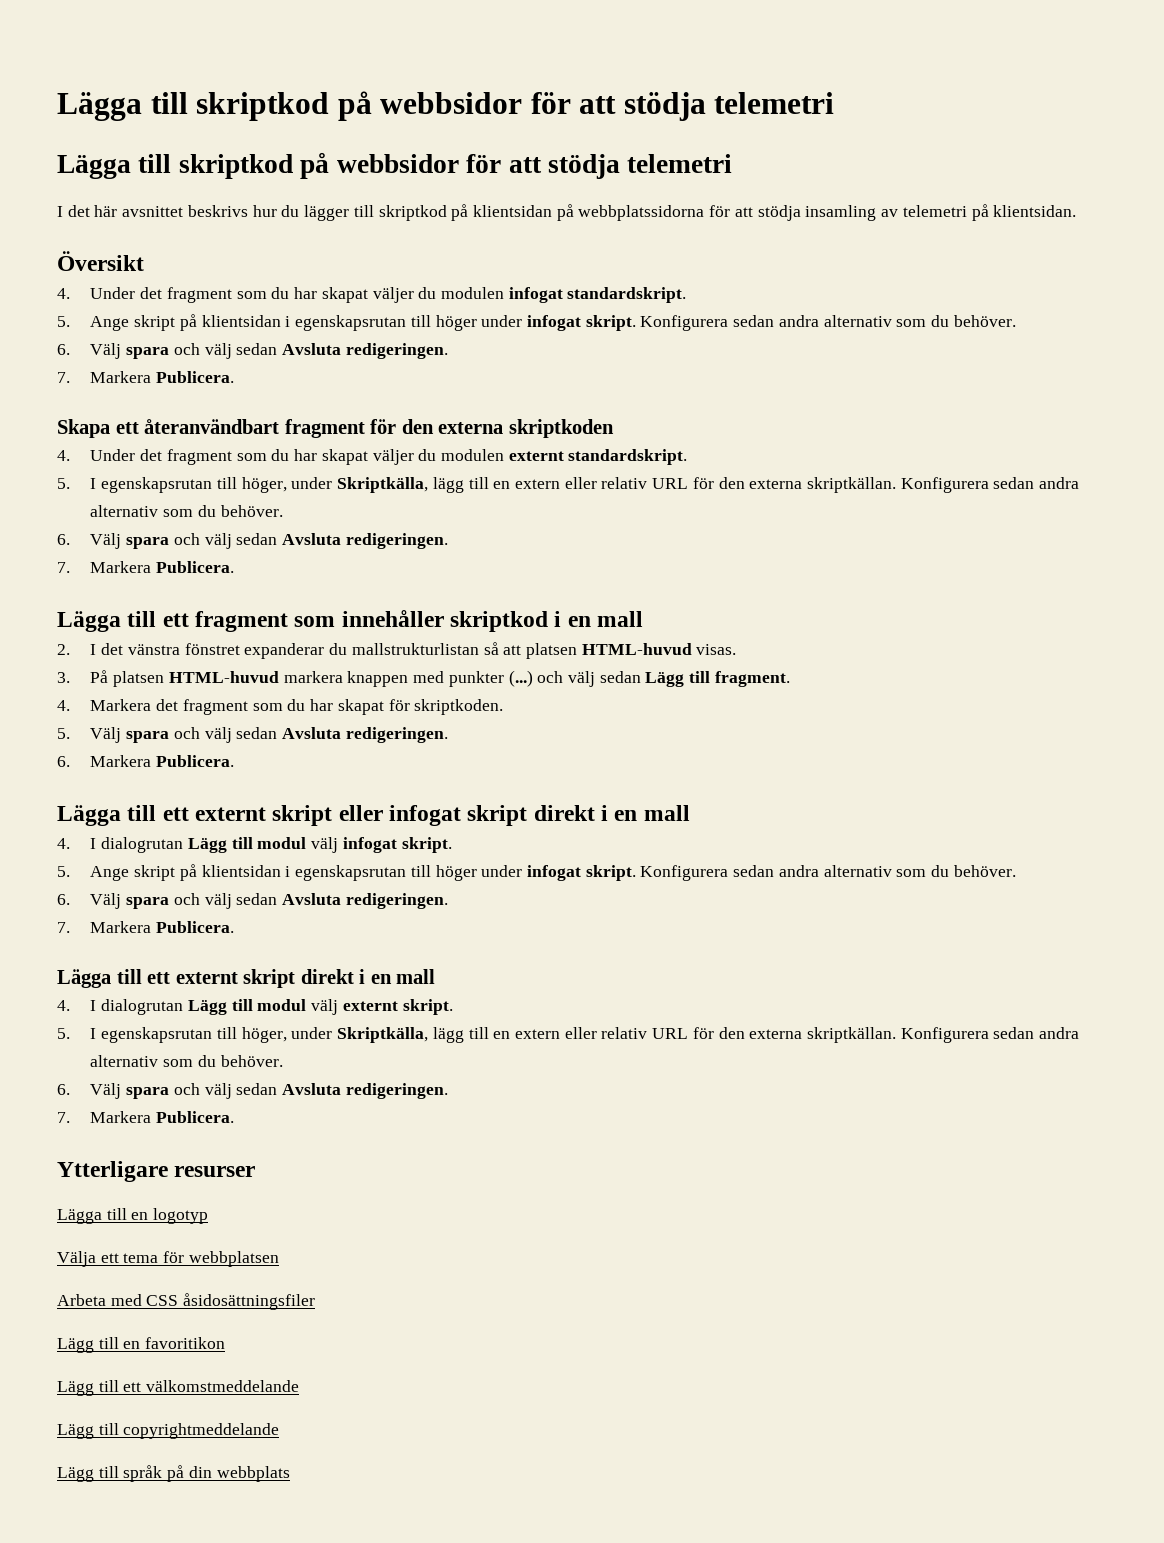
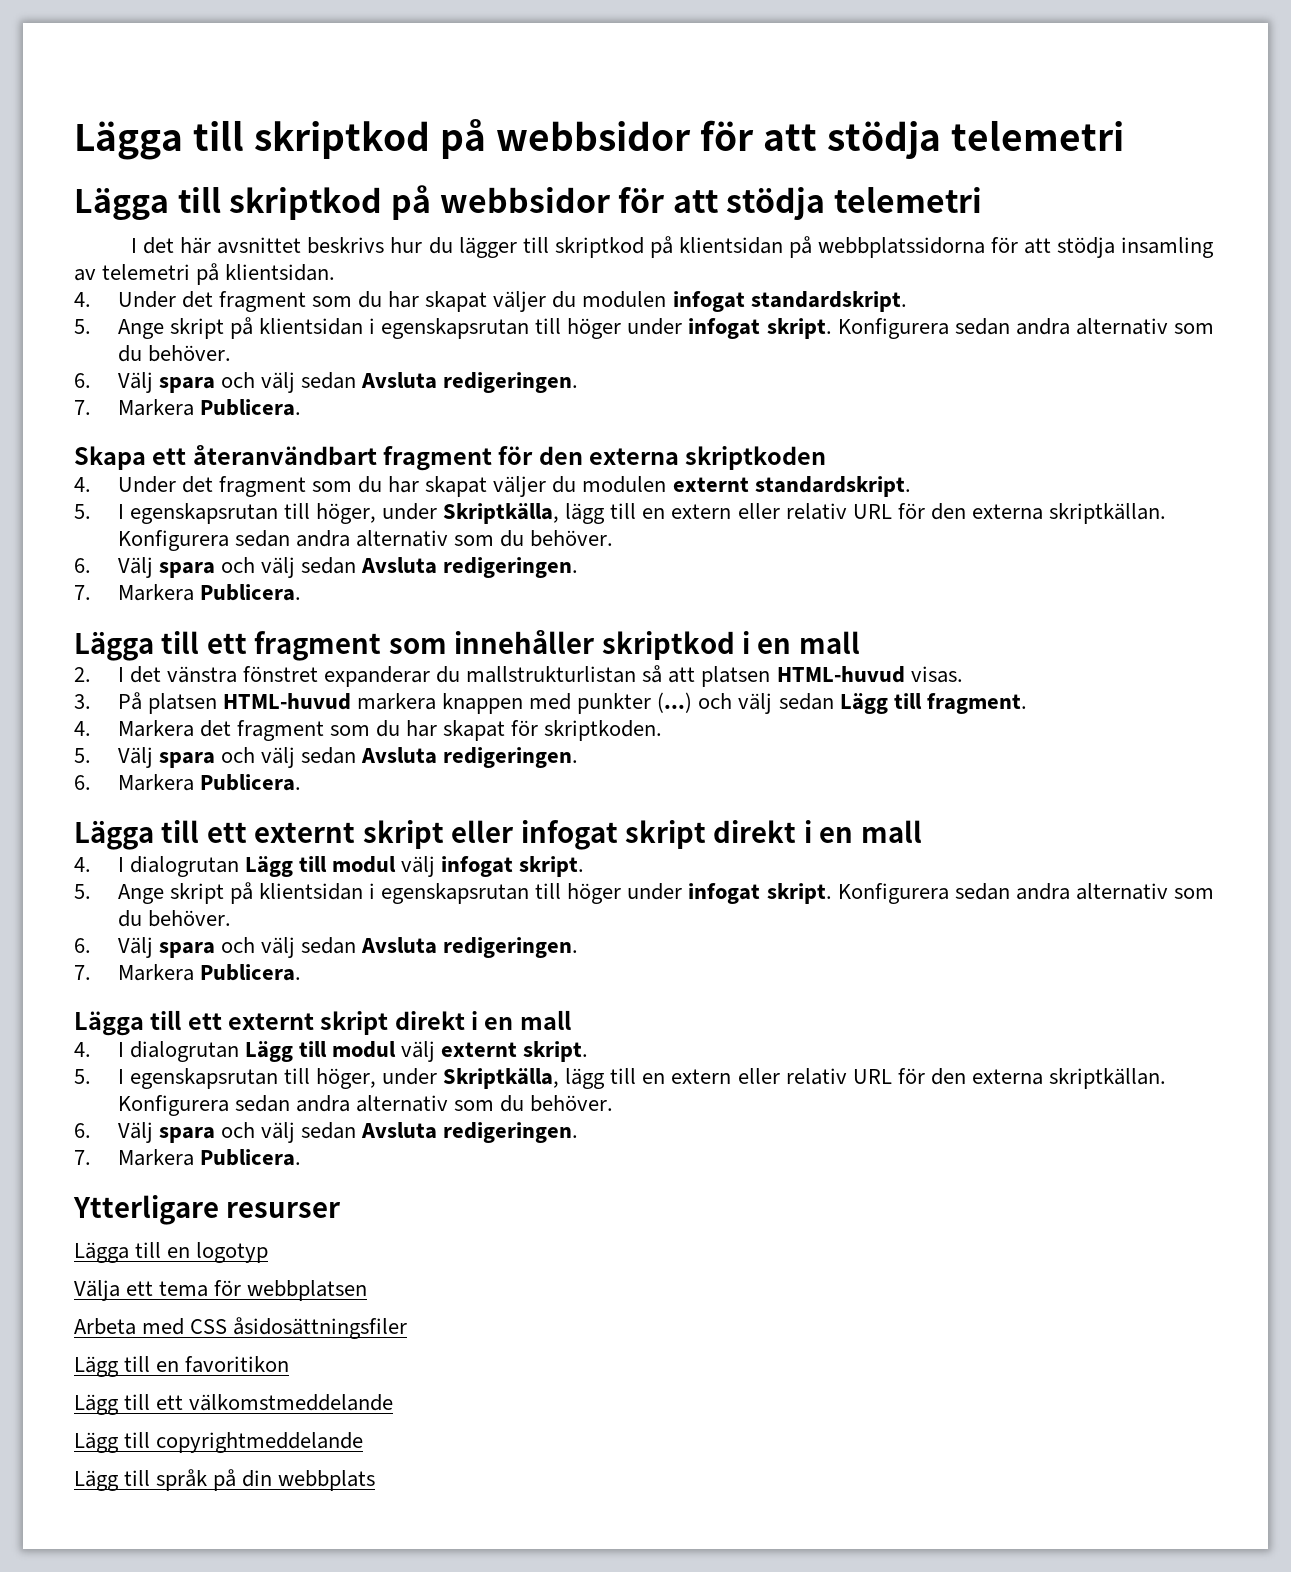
[57,251,144,271] // Översikt -> (336, 272) none

